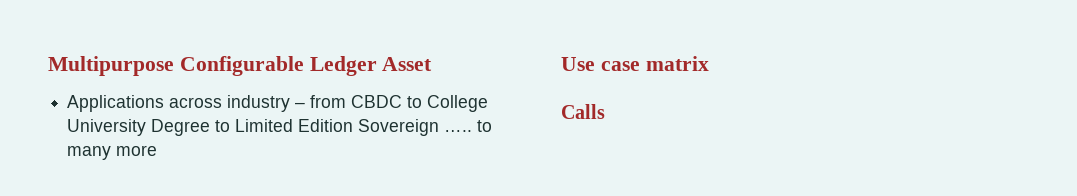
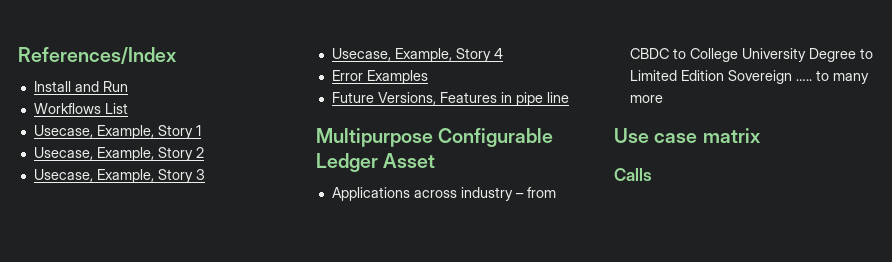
(48, 66) none -> [18,47,177,64] [33,81,128,92] [33,103,128,114] [33,125,201,139] [33,147,204,161] [33,169,205,183] [331,48,503,62] [331,70,428,84] [331,92,569,106] References/Index // Install and Run // Workflows List // Usecase, Example, Story 1 // Usecase, Example, Story 2 // Usecase, Example, Story 3 // Usecase, Example, Story 4 // Error Examples // Future Versions, Features in pipe line //

